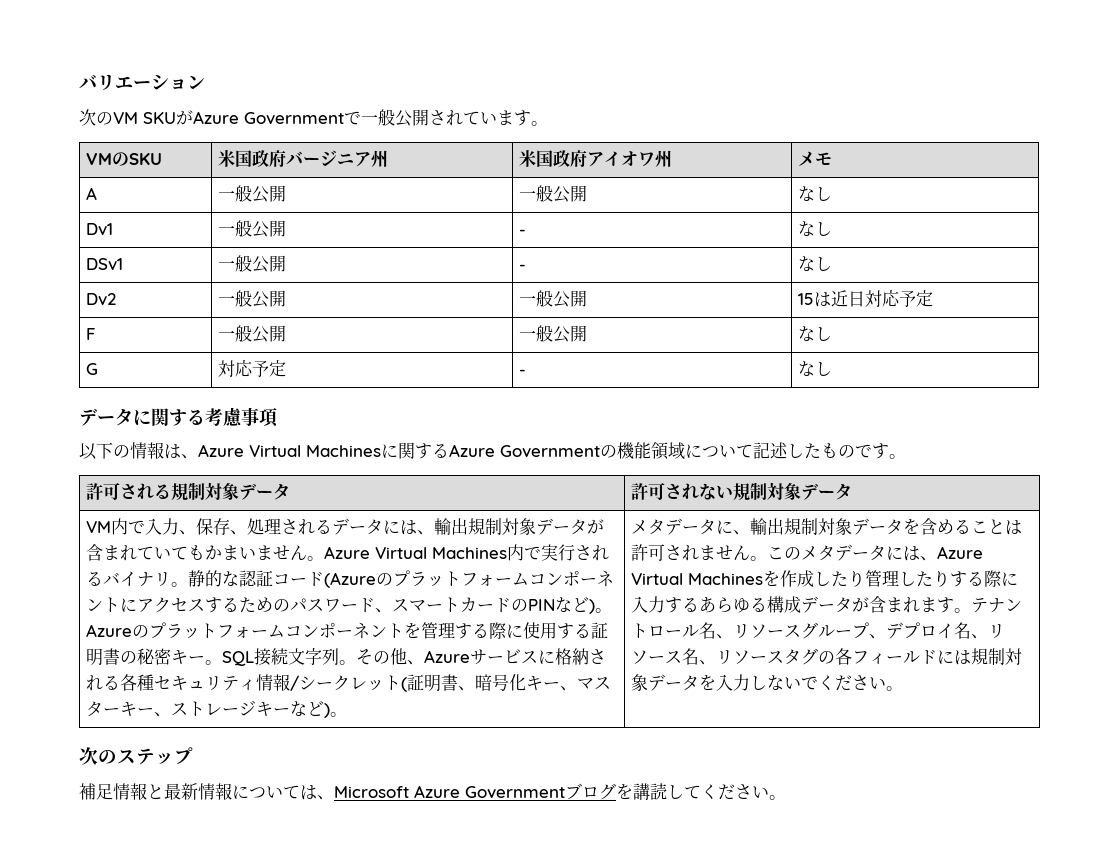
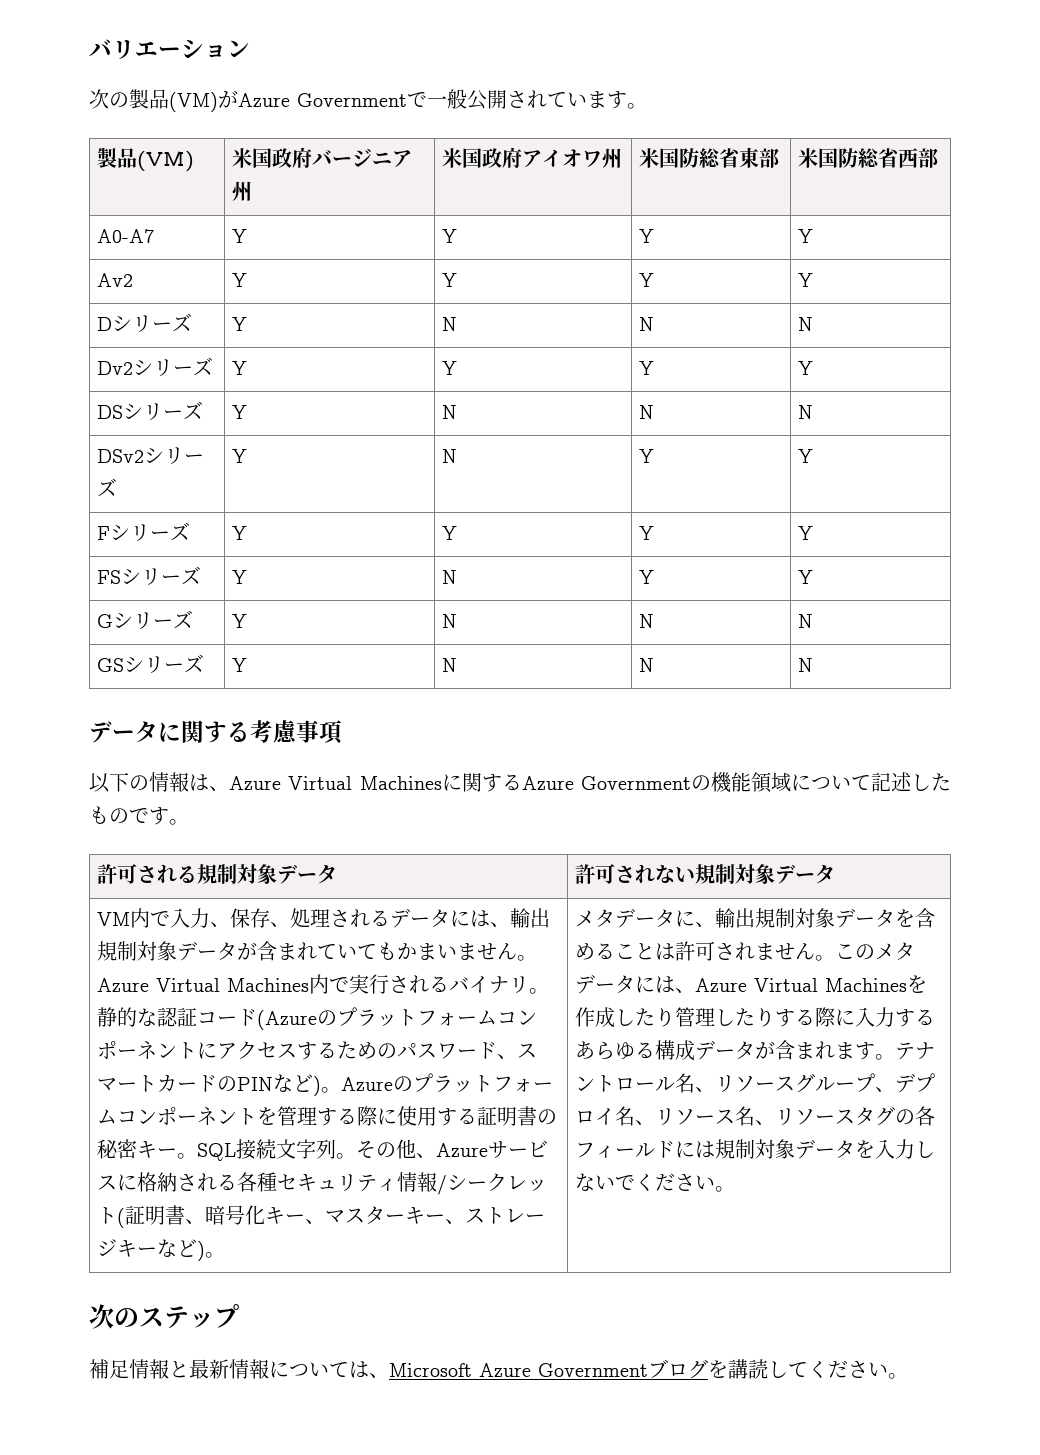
[113,112,176,124] VM SKU -> [129,89,218,112] 製品(VM)
[85,152,162,166] VMのSKU -> [97,147,195,172] 製品(VM)
[797,151,832,166] [85,187,97,200] [217,185,286,203] [518,185,587,203] [797,186,832,201] [85,223,113,236] [217,220,286,238] [518,229,526,235] [797,221,832,236] [85,258,123,271] [217,255,286,273] [518,264,526,270] [797,256,832,271] [85,293,116,306] [217,290,286,308] [518,290,587,308] [797,290,933,307] [85,328,96,340] [217,325,286,343] [518,325,587,343] [797,326,832,341] [85,363,98,375] [217,360,286,377] [518,369,526,375] [797,361,832,376] メモ // A | 一般公開 | 一般公開 | なし // Dv1 | 一般公開 | - | なし // DSv1 | 一般公開 | - | なし // Dv2 | 一般公開 | 一般公開 | 15は近日対応予定 // F | 一般公開 | 一般公開 | なし // G | 対応予定 | - | なし -> [639,147,780,168] [798,148,939,168] [97,229,155,243] [232,229,248,243] [442,229,458,243] [639,229,655,243] [798,229,814,243] [97,273,134,287] [232,273,248,287] [442,273,458,287] [639,273,655,287] [798,273,814,287] [97,313,193,332] [232,317,248,331] [442,317,458,331] [639,317,655,331] [798,317,814,331] [97,357,214,376] [232,361,248,375] [442,361,458,375] [639,361,655,375] [798,361,814,375] [97,401,204,420] [232,405,248,419] [442,405,458,419] [639,405,655,419] [798,405,814,419] [97,447,205,464] [97,478,118,497] [232,449,248,463] [442,449,458,463] [639,449,655,463] [798,449,814,463] [97,522,191,541] [232,526,248,540] [442,526,458,540] [639,526,655,540] [798,526,814,540] [97,566,202,585] [232,570,248,584] [442,570,458,584] [639,570,655,584] [798,570,814,584] [97,610,194,629] [232,614,248,628] [442,614,458,628] [639,614,655,628] [798,614,814,628] [97,654,205,673] [232,658,248,672] [442,658,458,672] [639,658,655,672] [798,658,814,672] 米国防総省東部 | 米国防総省西部 // A0-A7 | Y | Y | Y | Y // Av2 | Y | Y | Y | Y // Dシリーズ | Y | N | N | N // Dv2シリーズ | Y | Y | Y | Y // DSシリーズ | Y | N | N | N // DSv2シリーズ | Y | N | Y | Y // Fシリーズ | Y | Y | Y | Y // FSシリーズ | Y | N | Y | Y // Gシリーズ | Y | N | N | N // GSシリーズ | Y | N | N | N

